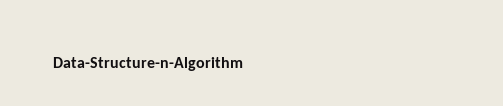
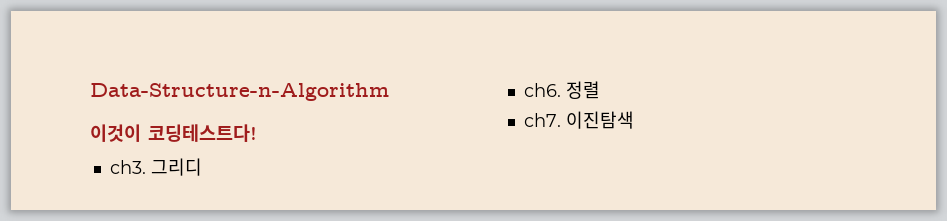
(243, 64) none -> [90,124,257,142] [109,158,202,176] [523,81,600,99] [523,111,634,129] // 이것이 코딩테스트다! // ch3. 그리디 // ch6. 정렬 // ch7. 이진탐색

